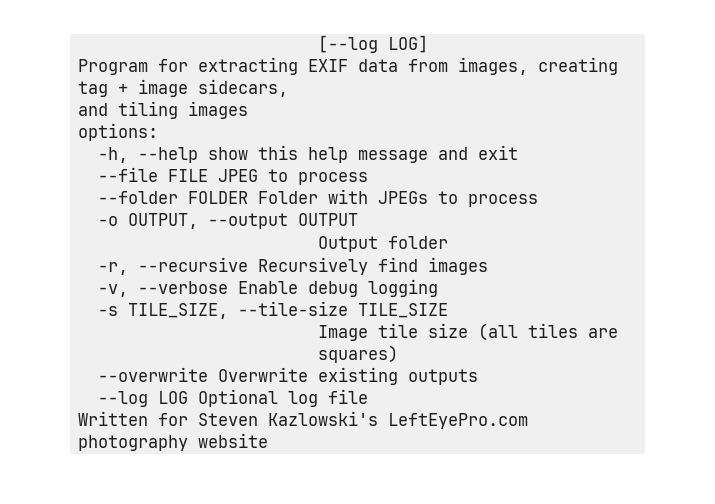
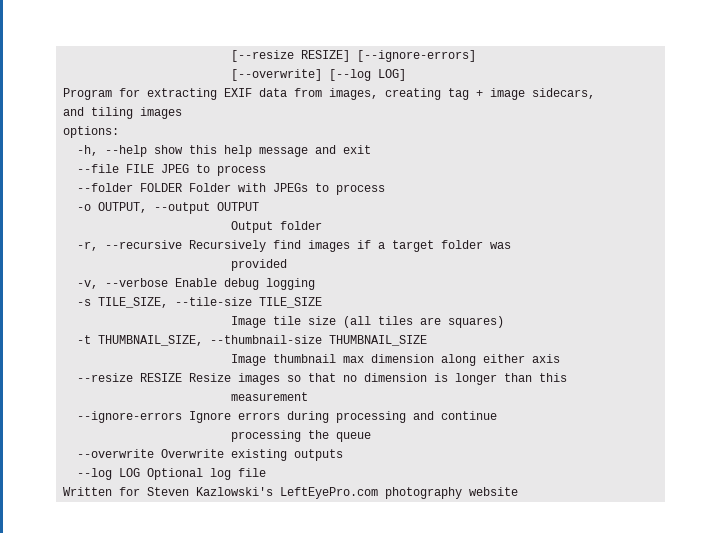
(317, 44) none -> [230,50,476,62] [230,69,322,81] [--resize RESIZE] [--ignore-errors] // [--overwrite]
(488, 266) none -> [356,240,511,252] [230,259,287,271] if a target folder was // provided
(398, 354) none -> [76,335,427,346] [230,354,560,366] [76,373,567,385] [230,392,308,401] [76,411,497,423] [230,430,371,442] // -t THUMBNAIL_SIZE, --thumbnail-size THUMBNAIL_SIZE // Image thumbnail max dimension along either axis // --resize RESIZE Resize images so that no dimension is longer than this // measurement // --ignore-errors Ignore errors during processing and continue // processing the queue

